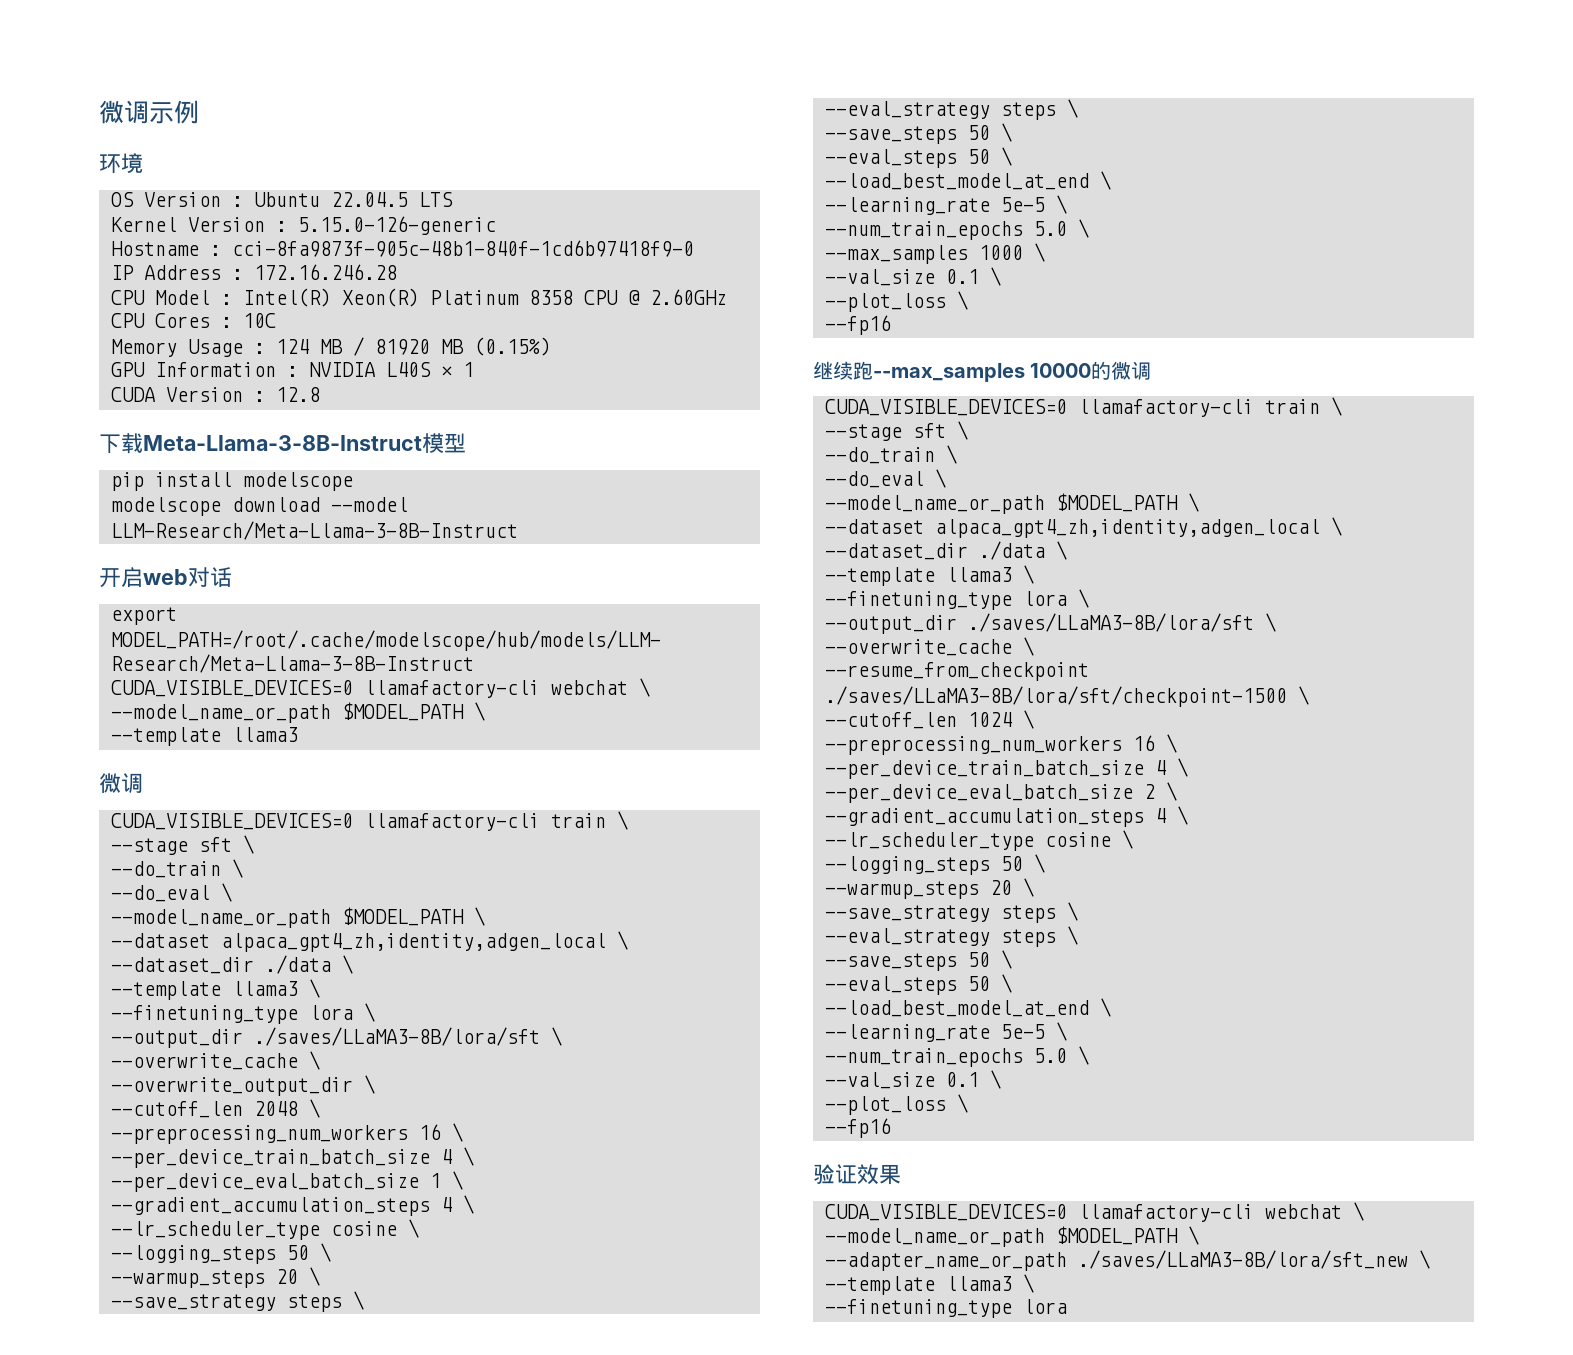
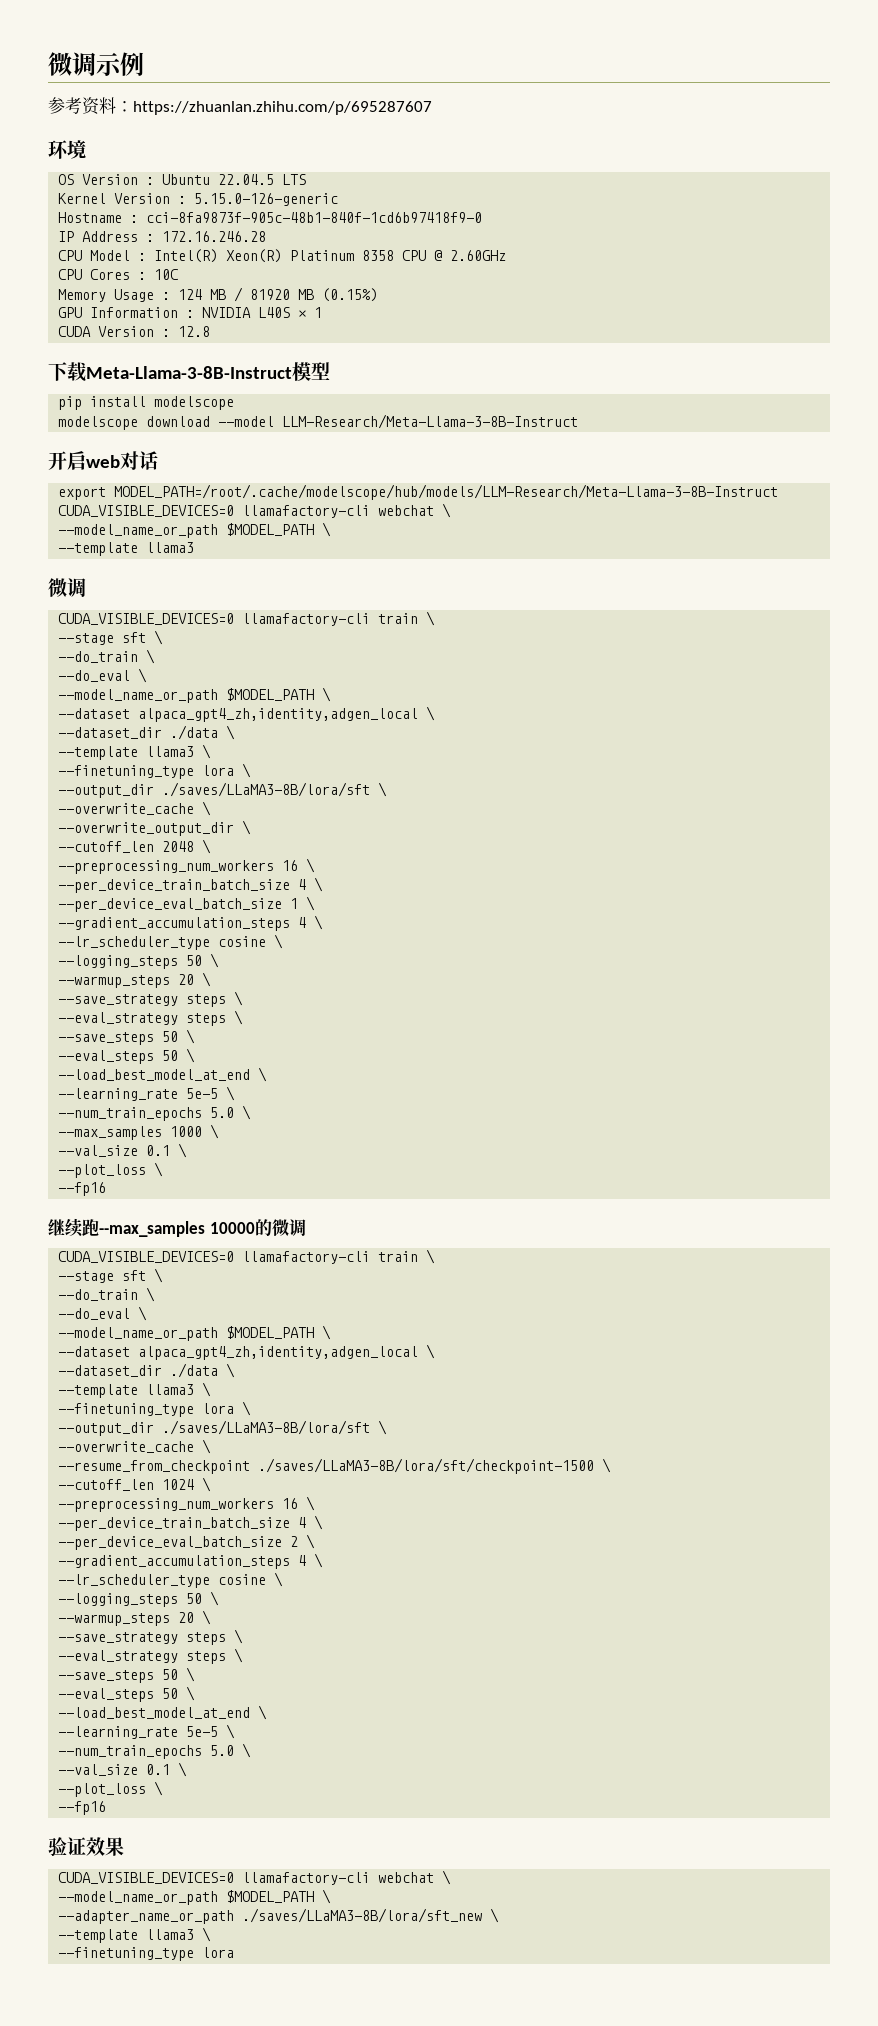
(199, 112) none -> [48,97,432,115] // 参考资料：https://zhuanlan.zhihu.com/p/695287607

